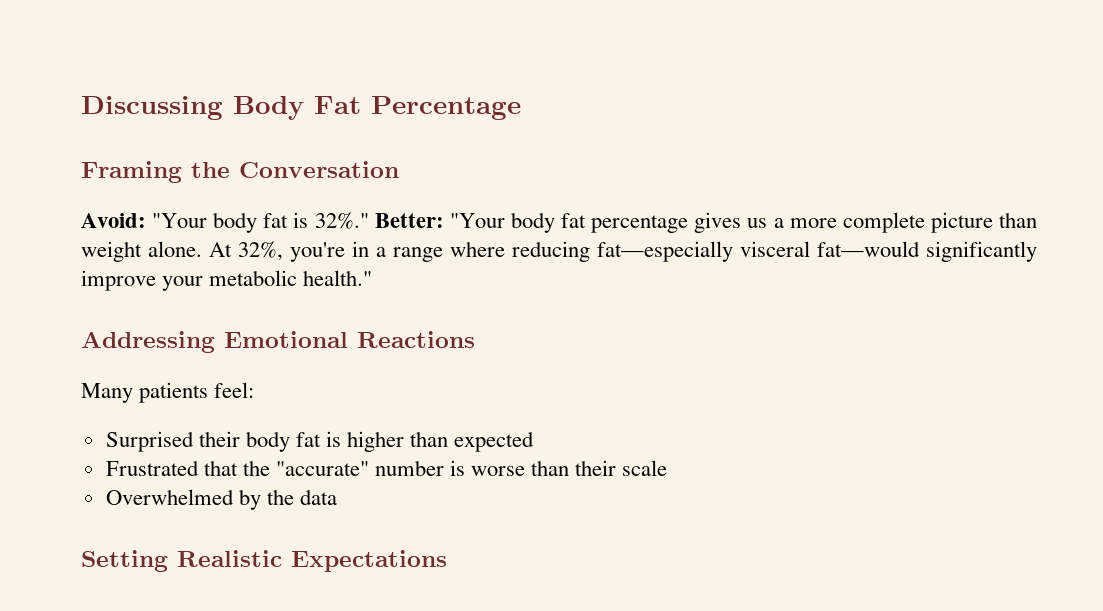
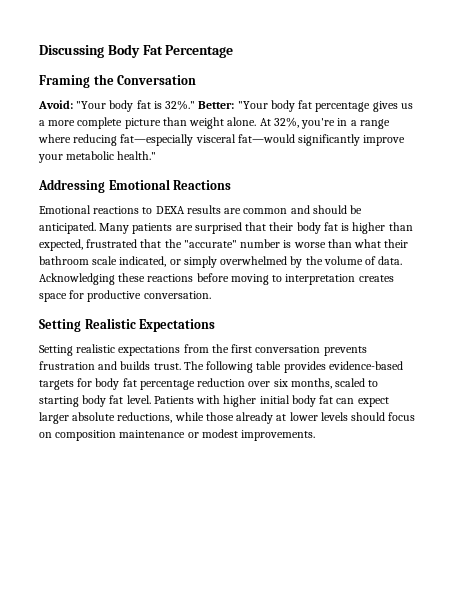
[81,382,255,403] [105,431,194,452] Many patients feel: // Surprised -> [39,205,363,214] [39,222,267,234] Emotional reactions to DEXA results are common and should be anticipated. Many patients are surprised that
[454,431,535,452] [105,460,199,476] expected // Frustrated -> [39,239,138,251] expected, frustrated
[575,460,668,476] [105,489,337,510] [81,550,447,572] their scale // Overwhelmed by the data // Setting Realistic Expectations -> [354,239,409,248] [39,256,403,268] [39,273,394,285] [39,290,211,302] [39,318,216,332] [39,344,367,356] [39,361,403,373] [39,378,379,390] [39,395,389,407] [39,412,416,424] [39,429,316,441] what their bathroom scale indicated, or simply overwhelmed by the volume of data. Acknowledging these reactions before moving to interpretation creates space for productive conversation. // Setting Realistic Expectations // Setting realistic expectations from the first conversation prevents frustration and builds trust. The following table provides evidence-based targets for body fat percentage reduction over six months, scaled to starting body fat level. Patients with higher initial body fat can expect larger absolute reductions, while those already at lower levels should focus on composition maintenance or modest improvements.

